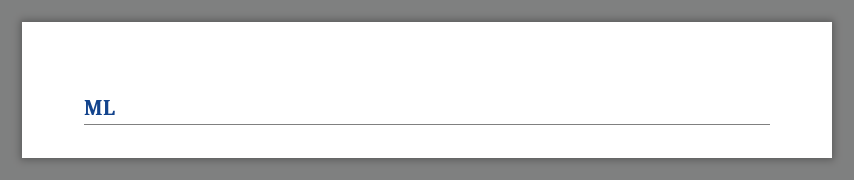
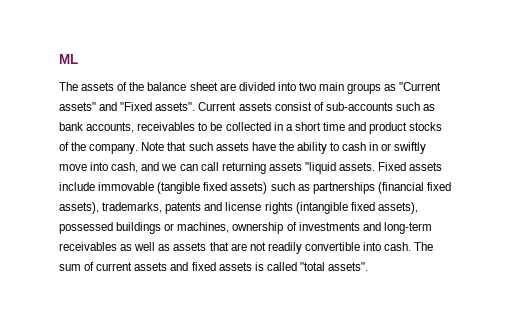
(115, 107) none -> [59,82,442,94] [59,102,436,111] [59,122,443,134] [59,142,427,154] [59,162,443,174] [59,182,451,194] [59,202,418,214] [59,222,432,234] [59,242,434,254] [59,262,369,271] // The assets of the balance sheet are divided into two main groups as "Current assets" and "Fixed assets". Current assets consist of sub-accounts such as bank accounts, receivables to be collected in a short time and product stocks of the company. Note that such assets have the ability to cash in or swiftly move into cash, and we can call returning assets "liquid assets. Fixed assets include immovable (tangible fixed assets) such as partnerships (financial fixed assets), trademarks, patents and license rights (intangible fixed assets), possessed buildings or machines, ownership of investments and long-term receivables as well as assets that are not readily convertible into cash. The sum of current assets and fixed assets is called "total assets".

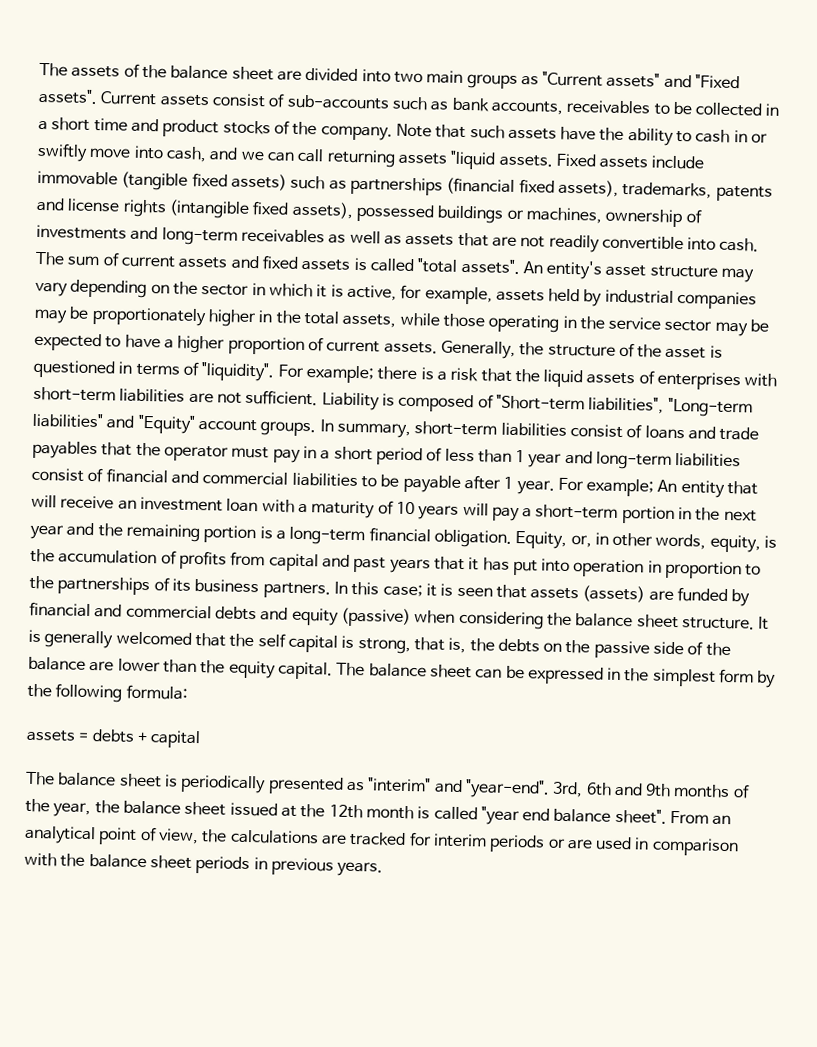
[59,54,78,64] ML // -> (39, 69) none
(369, 266) none -> [522,260,755,283] [35,279,758,310] [34,306,770,337] [34,332,723,359] [33,359,778,391] [33,386,753,418] [32,412,760,441] [32,440,742,470] [31,467,759,498] [31,494,757,525] [30,522,778,553] [30,548,762,580] [29,575,751,607] [29,601,770,630] [28,629,731,659] [28,656,777,688] [27,683,188,703] [26,729,202,749] [26,771,750,799] [25,798,732,826] [24,825,739,857] [24,852,384,877] An entity's asset structure may vary depending on the sector in which it is active, for example, assets held by industrial companies may be proportionately higher in the total assets, while those operating in the service sector may be expected to have a higher proportion of current assets. Generally, the structure of the asset is questioned in terms of "liquidity". For example; there is a risk that the liquid assets of enterprises with short-term liabilities are not sufficient. Liability is composed of "Short-term liabilities", "Long-term liabilities" and "Equity" account groups. In summary, short-term liabilities consist of loans and trade payables that the operator must pay in a short period of less than 1 year and long-term liabilities consist of financial and commercial liabilities to be payable after 1 year. For example; An entity that will receive an investment loan with a maturity of 10 years will pay a short-term portion in the next year and the remaining portion is a long-term financial obligation. Equity, or, in other words, equity, is the accumulation of profits from capital and past years that it has put into operation in proportion to the partnerships of its business partners. In this case; it is seen that assets (assets) are funded by financial and commercial debts and equity (passive) when considering the balance sheet structure. It is generally welcomed that the self capital is strong, that is, the debts on the passive side of the balance are lower than the equity capital. The balance sheet can be expressed in the simplest form by the following formula: // assets = debts + capital // The balance sheet is periodically presented as "interim" and "year-end". 3rd, 6th and 9th months of the year, the balance sheet issued at the 12th month is called "year end balance sheet". From an analytical point of view, the calculations are tracked for interim periods or are used in comparison with the balance sheet periods in previous years.

